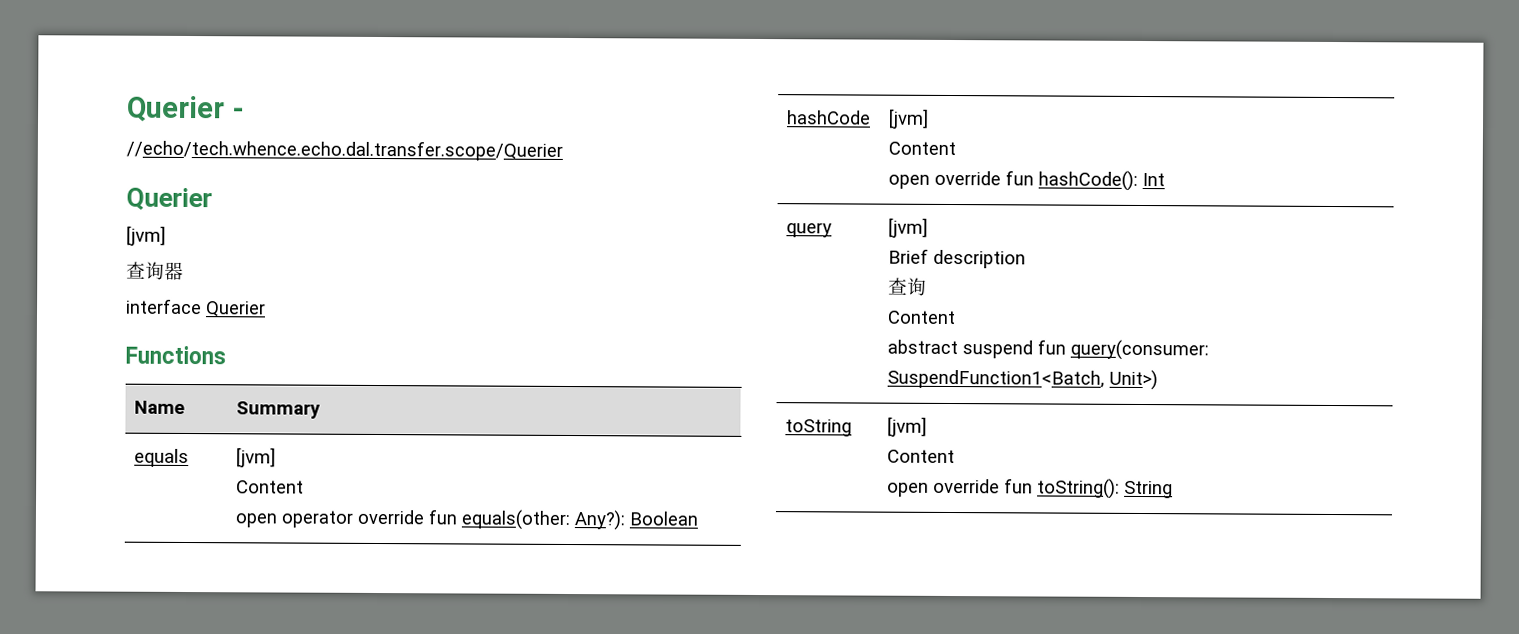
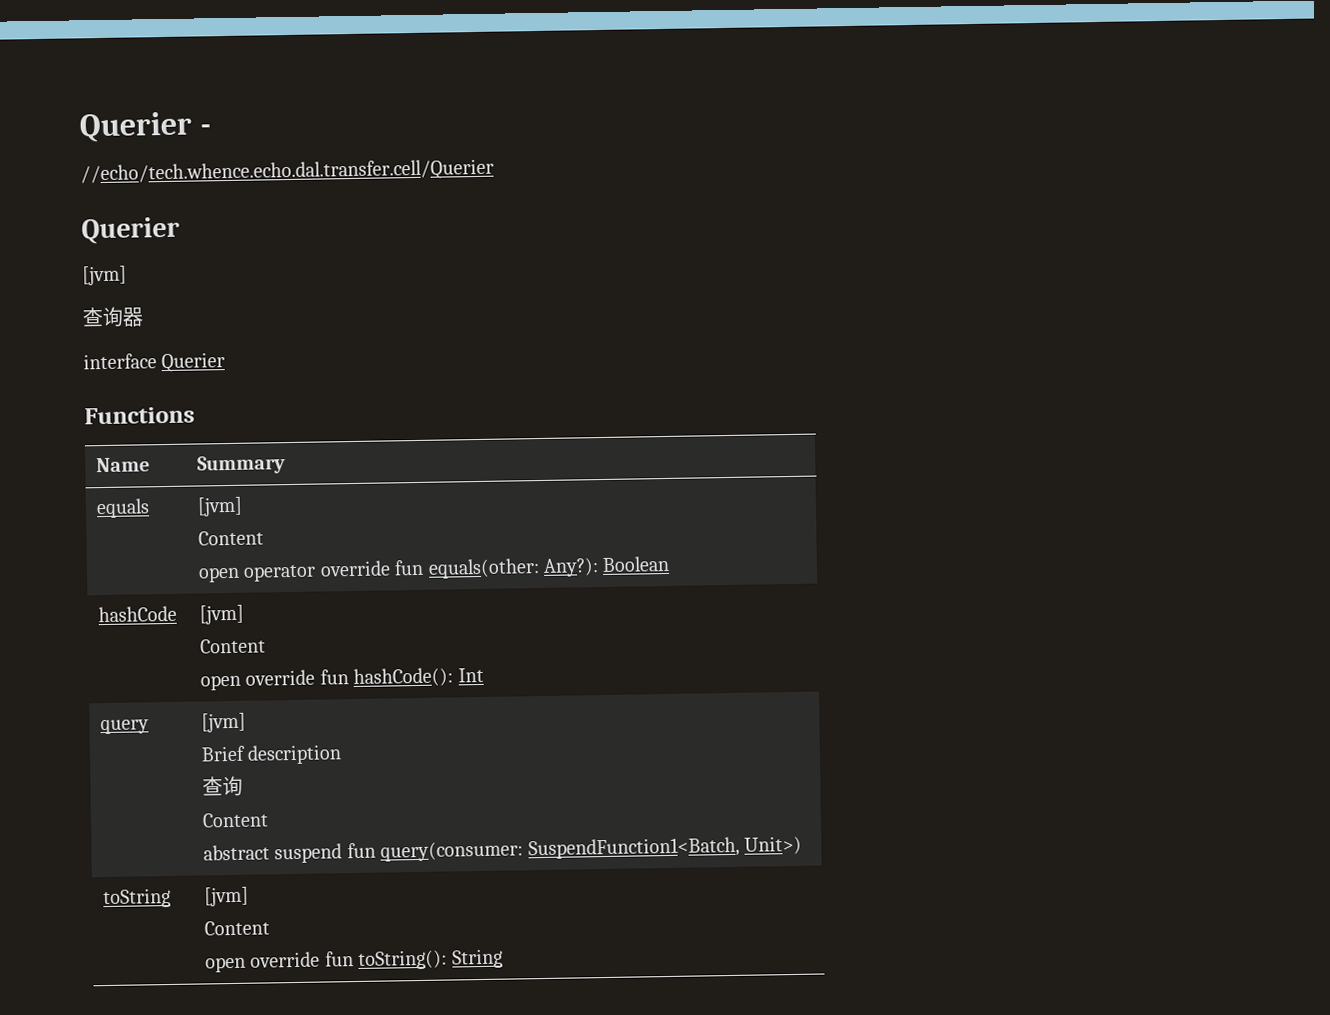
[126,139,563,161] //echo/tech.whence.echo.dal.transfer.scope/Querier -> [80,158,494,185] //echo/tech.whence.echo.dal.transfer.cell/Querier

